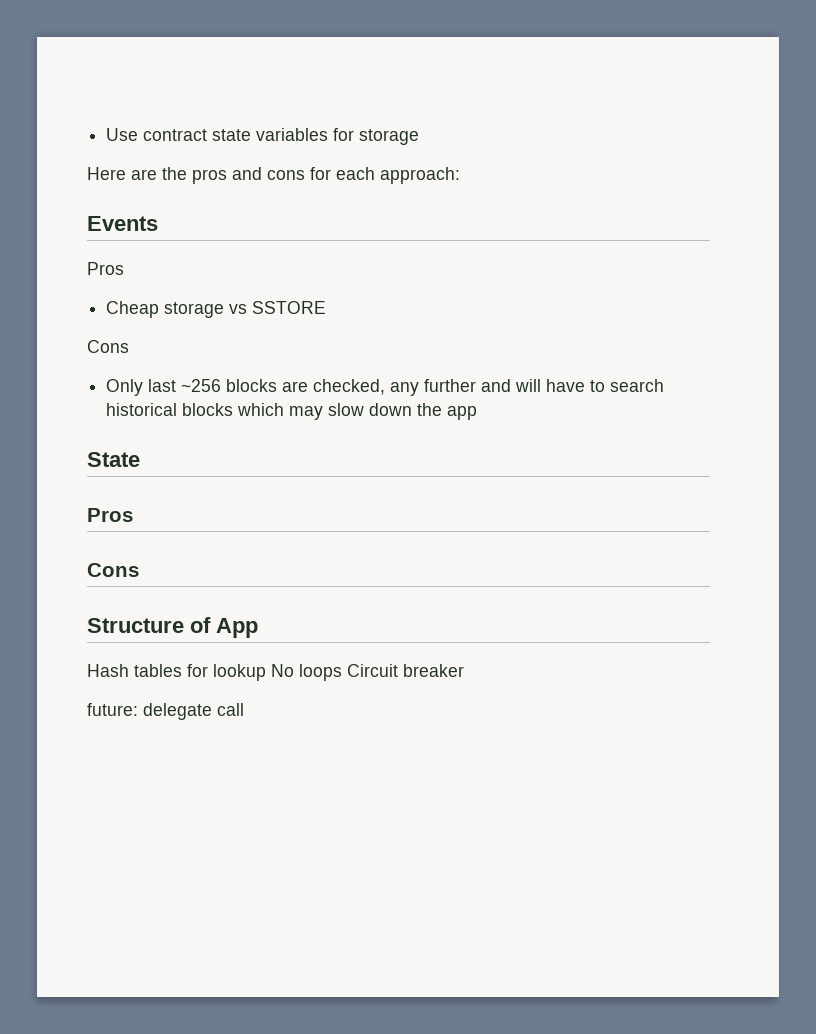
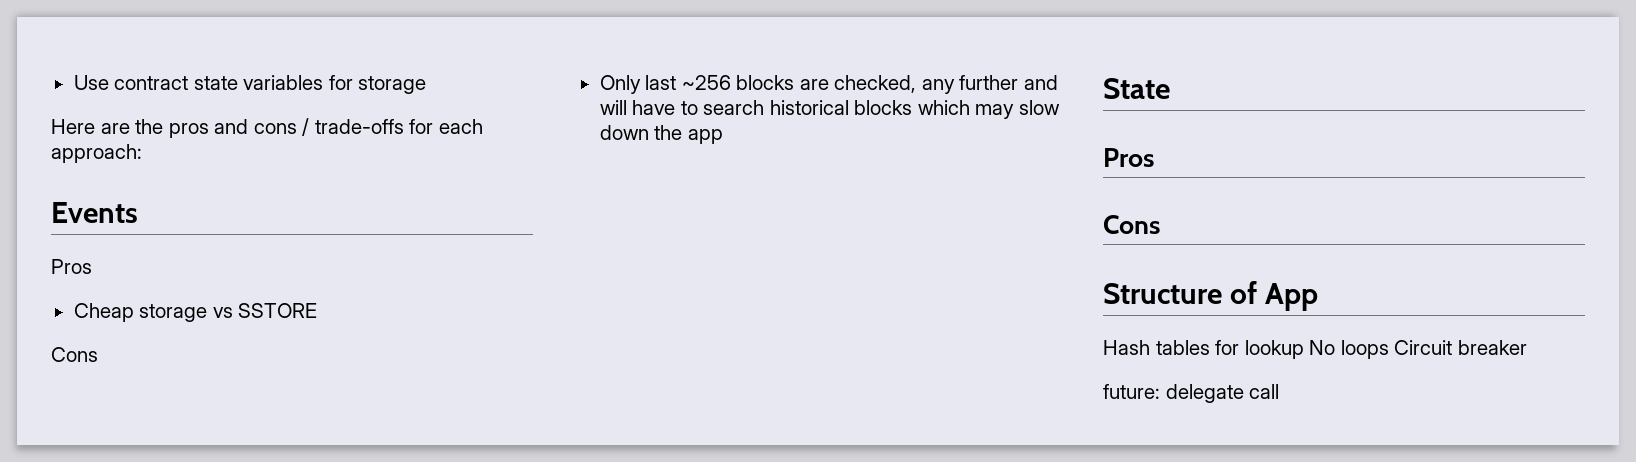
(305, 175) none -> [302,118,404,136] / trade-offs

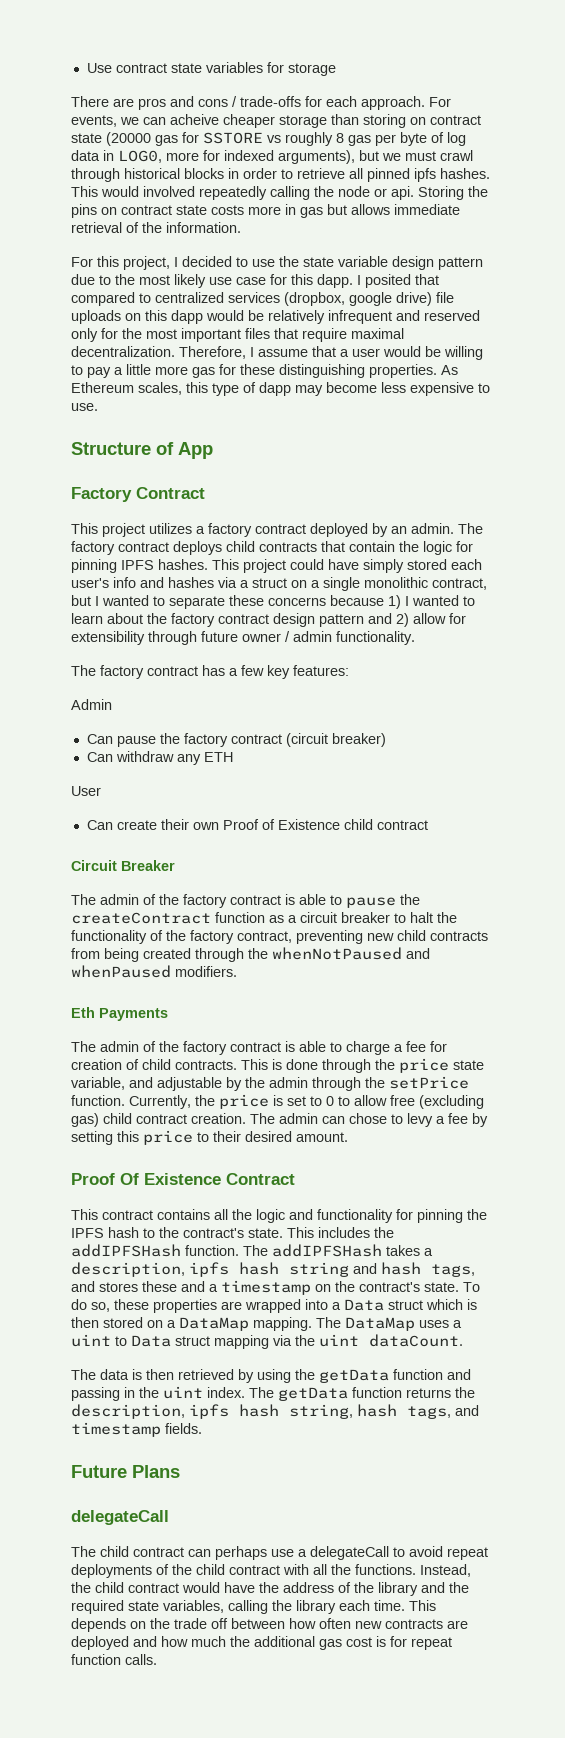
[51,119,164,134] Here are the -> [71,96,134,107] There are
[51,144,142,163] [51,202,138,223] [51,259,92,274] [73,303,318,322] [51,347,98,362] [599,75,1058,94] [599,100,1060,119] [599,125,723,144] [1103,78,1170,99] [1103,148,1154,167] [1103,215,1160,234] [1103,281,1319,311] [1103,340,1527,359] [1103,384,1280,403] approach: // Events // Pros // Cheap storage vs SSTORE // Cons // Only last ~256 blocks are checked, any further and will have to search historical blocks which may slow down the app // State // Pros // Cons // Structure of App // Hash tables for lookup No loops Circuit breaker // future: delegate call -> [361,96,451,110] [71,114,481,128] [71,132,466,146] [71,150,473,164] [71,168,490,182] [71,186,488,200] [71,204,460,218] [71,222,241,233] [71,256,483,270] [71,274,439,288] [71,292,454,306] [71,310,480,324] [71,328,404,342] [71,346,483,360] [71,364,458,378] [71,382,490,396] [71,403,98,411] [71,442,213,459] [71,487,205,502] [71,523,483,537] [71,541,473,555] [71,559,482,573] [71,577,487,591] [71,595,475,609] [71,613,466,627] [71,631,415,645] [71,665,349,679] [71,699,112,710] [86,733,386,747] [86,751,233,765] [71,786,101,796] [86,819,428,830] [71,860,175,871] [71,894,420,908] [71,912,457,924] [71,930,488,944] [71,947,430,962] [71,965,237,978] [71,1007,168,1021] [71,1041,447,1055] [71,1058,484,1073] [71,1076,469,1091] [71,1094,484,1109] [71,1113,488,1127] [71,1130,348,1145] [71,1173,295,1185] [71,1209,487,1223] [71,1227,394,1238] [71,1244,433,1257] [71,1262,475,1277] [71,1280,480,1295] [71,1299,477,1313] [71,1317,462,1331] [71,1334,463,1349] [71,1369,471,1383] [71,1386,475,1401] [71,1404,479,1419] [71,1422,202,1437] [71,1465,180,1478] [71,1510,169,1525] [71,1546,488,1560] [71,1564,471,1578] [71,1582,469,1596] [71,1600,436,1614] [71,1618,468,1632] [71,1636,452,1650] [71,1654,157,1665] approach. For events, we can acheive cheaper storage than storing on contract state (20000 gas for SSTORE vs roughly 8 gas per byte of log data in LOG0, more for indexed arguments), but we must crawl through historical blocks in order to retrieve all pinned ipfs hashes. This would involved repeatedly calling the node or api. Storing the pins on contract state costs more in gas but allows immediate retrieval of the information. // For this project, I decided to use the state variable design pattern due to the most likely use case for this dapp. I posited that compared to centralized services (dropbox, google drive) file uploads on this dapp would be relatively infrequent and reserved only for the most important files that require maximal decentralization. Therefore, I assume that a user would be willing to pay a little more gas for these distinguishing properties. As Ethereum scales, this type of dapp may become less expensive to use. // Structure of App // Factory Contract // This project utilizes a factory contract deployed by an admin. The factory contract deploys child contracts that contain the logic for pinning IPFS hashes. This project could have simply stored each user's info and hashes via a struct on a single monolithic contract, but I wanted to separate these concerns because 1) I wanted to learn about the factory contract design pattern and 2) allow for extensibility through future owner / admin functionality. // The factory contract has a few key features: // Admin // Can pause the factory contract (circuit breaker) // Can withdraw any ETH // User // Can create their own Proof of Existence child contract // Circuit Breaker // The admin of the factory contract is able to pause the createContract function as a circuit breaker to halt the functionality of the factory contract, preventing new child contracts from being created through the whenNotPaused and whenPaused modifiers. // Eth Payments // The admin of the factory contract is able to charge a fee for creation of child contracts. This is done through the price state variable, and adjustable by the admin through the setPrice function. Currently, the price is set to 0 to allow free (excluding gas) child contract creation. The admin can chose to levy a fee by setting this price to their desired amount. // Proof Of Existence Contract // This contract contains all the logic and functionality for pinning the IPFS hash to the contract's state. This includes the addIPFSHash function. The addIPFSHash takes a description, ipfs hash string and hash tags, and stores these and a timestamp on the contract's state. To do so, these properties are wrapped into a Data struct which is then stored on a DataMap mapping. The DataMap uses a uint to Data struct mapping via the uint dataCount. // The data is then retrieved by using the getData function and passing in the uint index. The getData function returns the description, ipfs hash string, hash tags, and timestamp fields. // Future Plans // delegateCall // The child contract can perhaps use a delegateCall to avoid repeat deployments of the child contract with all the functions. Instead, the child contract would have the address of the library and the required state variables, calling the library each time. This depends on the trade off between how often new contracts are deployed and how much the additional gas cost is for repeat function calls.

